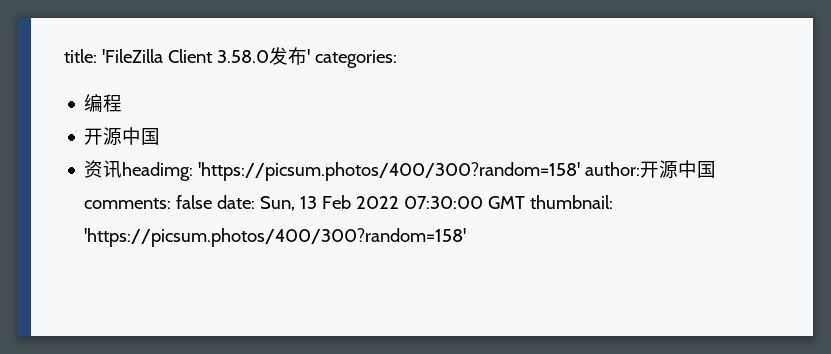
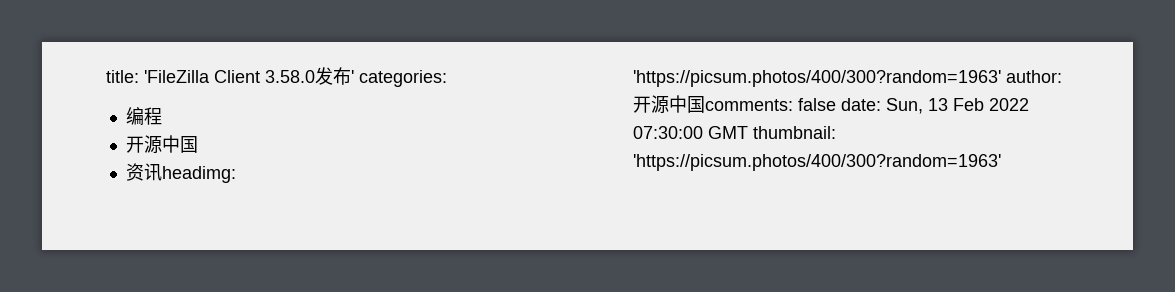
[198,162,581,181] 'https://picsum.photos/400/300?random=158' -> [632,70,1001,87] 'https://picsum.photos/400/300?random=1963'
[84,228,467,247] 'https://picsum.photos/400/300?random=158' -> [632,154,1001,171] 'https://picsum.photos/400/300?random=1963'

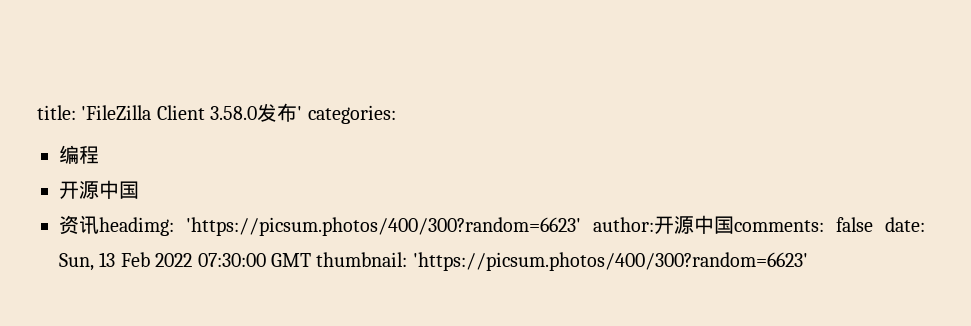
[632,70,1001,87] 'https://picsum.photos/400/300?random=1963' -> [186,217,581,236] 'https://picsum.photos/400/300?random=6623'
[632,154,1001,171] 'https://picsum.photos/400/300?random=1963' -> [412,252,808,271] 'https://picsum.photos/400/300?random=6623'

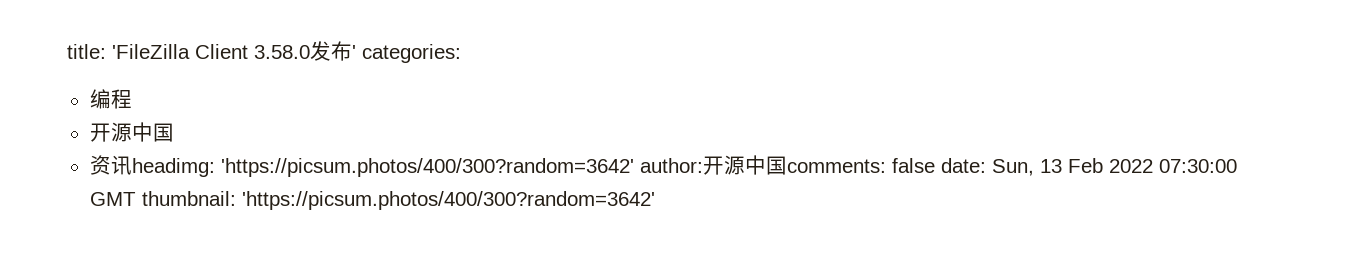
[186,217,581,236] 'https://picsum.photos/400/300?random=6623' -> [220,158,634,177] 'https://picsum.photos/400/300?random=3642'
[412,252,808,271] 'https://picsum.photos/400/300?random=6623' -> [241,191,655,210] 'https://picsum.photos/400/300?random=3642'

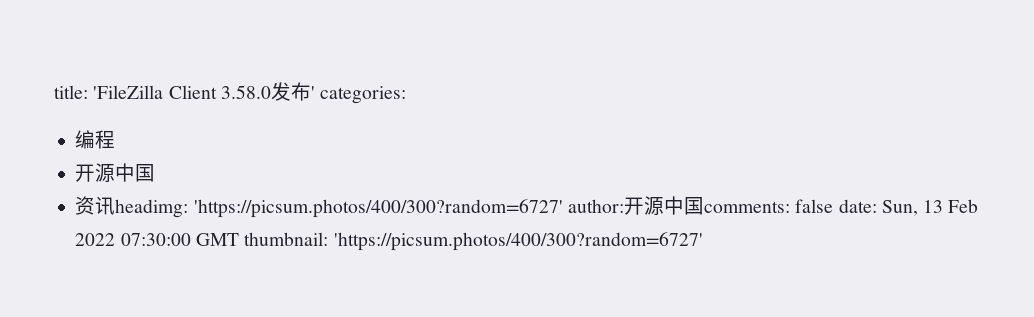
[220,158,634,177] 'https://picsum.photos/400/300?random=3642' -> [193,199,563,218] 'https://picsum.photos/400/300?random=6727'
[241,191,655,210] 'https://picsum.photos/400/300?random=3642' -> [333,232,703,251] 'https://picsum.photos/400/300?random=6727'

